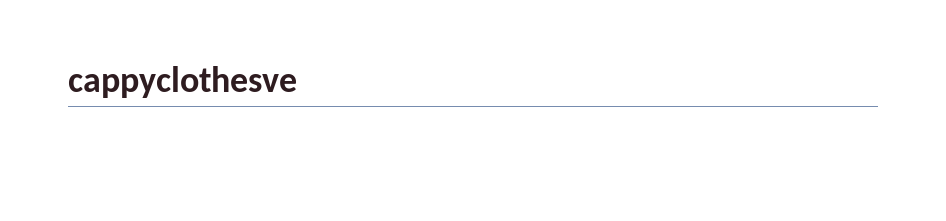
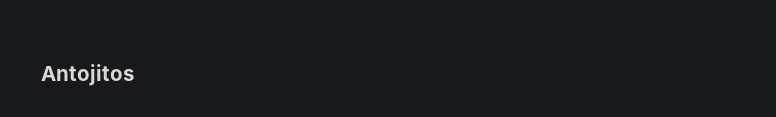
[68,66,297,98] cappyclothesve -> [41,64,134,86] Antojitos

